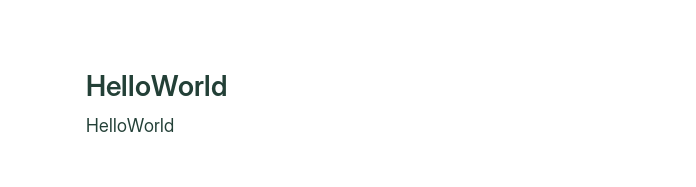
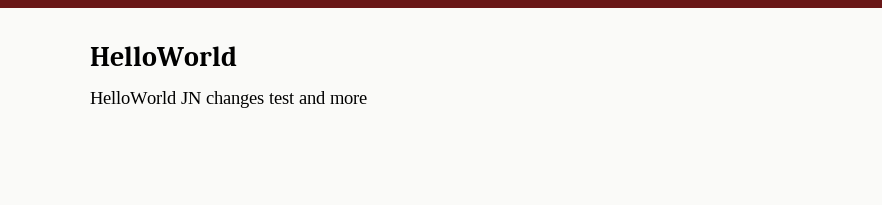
(174, 125) none -> [181,91,367,108] JN changes test and more

